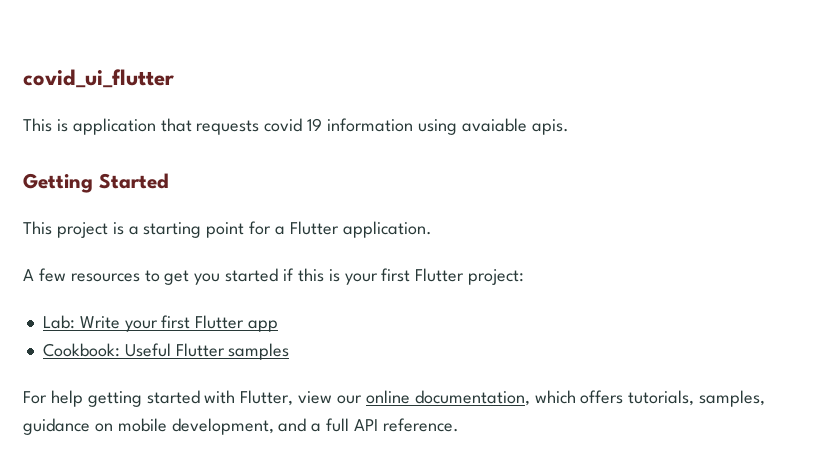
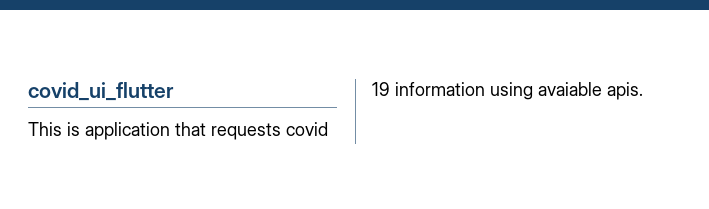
[23,173,169,193] [23,221,432,238] [23,268,525,285] [42,315,279,332] [42,343,290,360] [23,390,766,407] [23,418,459,435] // Getting Started // This project is a starting point for a Flutter application. // A few resources to get you started if this is your first Flutter project: // Lab: Write your first Flutter app // Cookbook: Useful Flutter samples // For help getting started with Flutter, view our online documentation, which offers tutorials, samples, guidance on mobile development, and a full API reference. -> (643, 91) none

